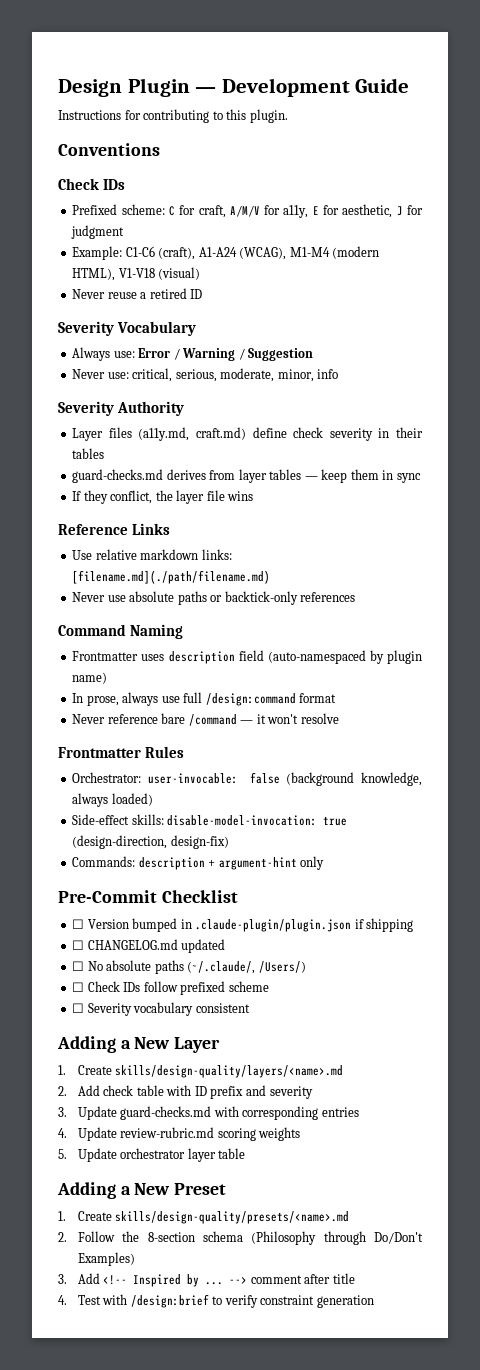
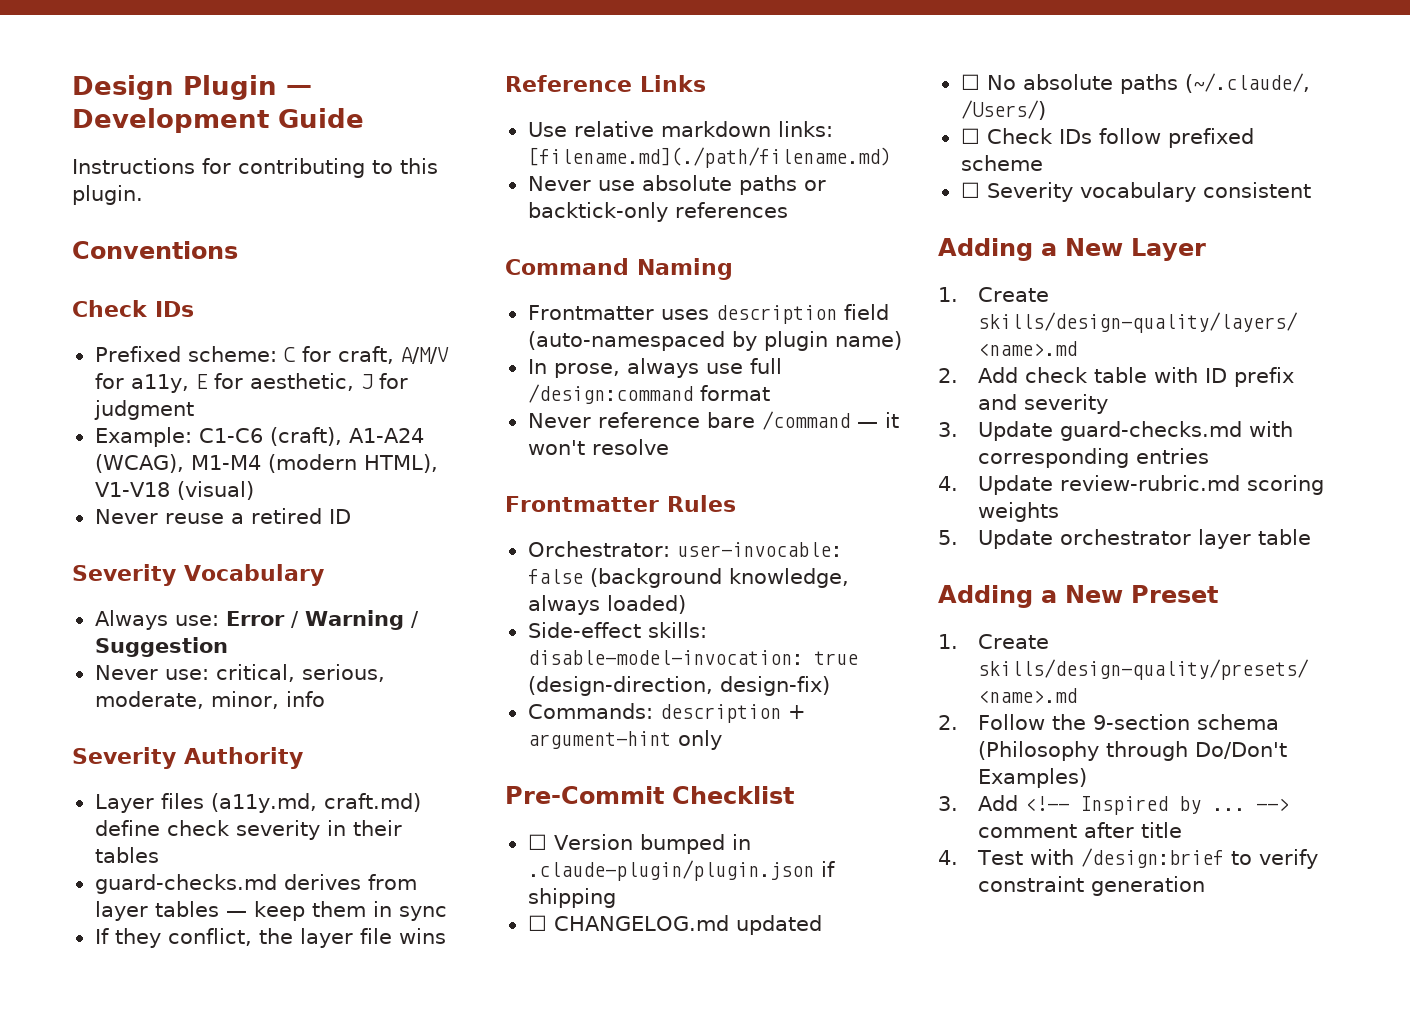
[147,1232,195,1242] 8-section -> [1092,714,1190,730] 9-section

